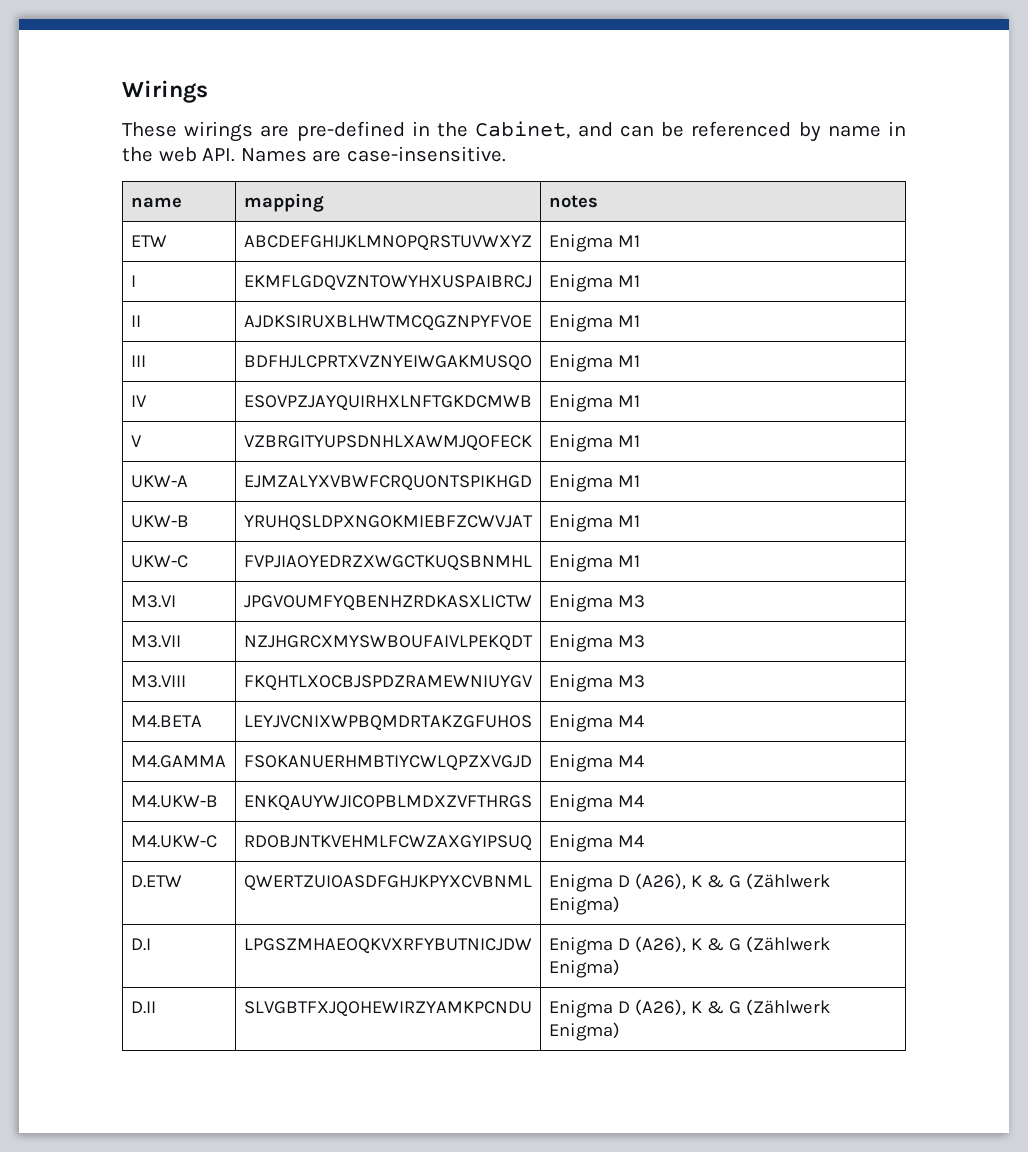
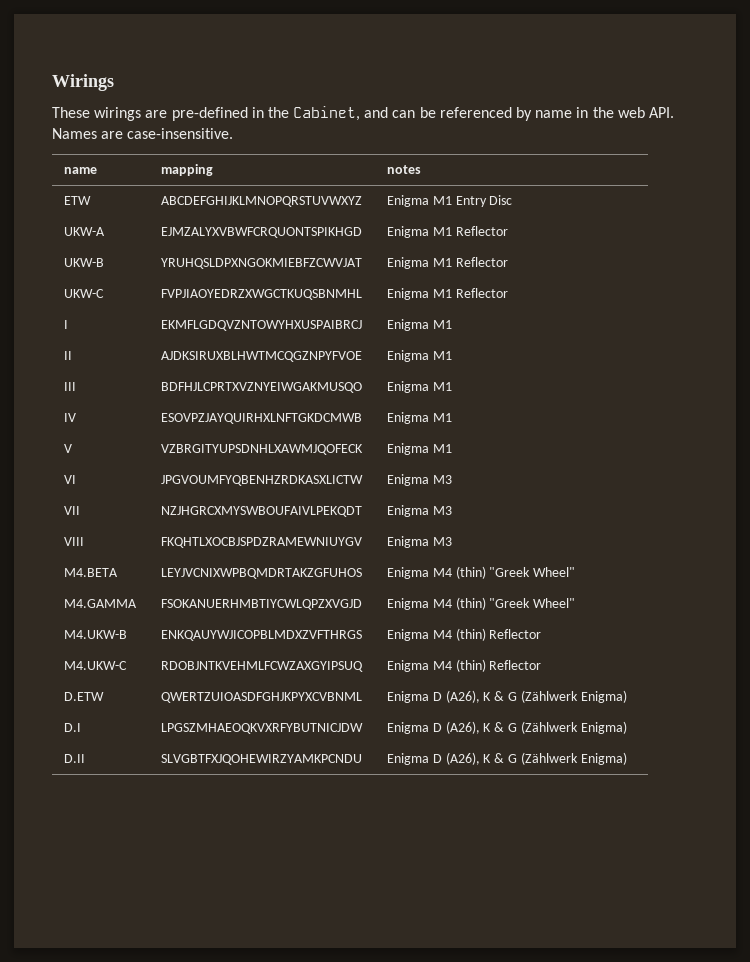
(640, 241) none -> [455,195,513,207] [64,227,106,236] [161,227,363,238] [387,226,508,238] [64,258,105,267] [161,258,363,269] [387,257,508,269] [64,289,105,298] [161,289,363,300] [387,288,508,300] Entry Disc // UKW-A | EJMZALYXVBWFCRQUONTSPIKHGD | Enigma M1 Reflector // UKW-B | YRUHQSLDPXNGOKMIEBFZCWVJAT | Enigma M1 Reflector // UKW-C | FVPJIAOYEDRZXWGCTKUQSBNMHL | Enigma M1 Reflector
[130,475,188,488] [243,475,532,491] [548,474,640,492] [130,515,189,528] [243,515,533,531] [548,514,640,532] [130,555,188,568] [243,555,532,571] [548,554,640,572] [130,595,176,608] UKW-A | EJMZALYXVBWFCRQUONTSPIKHGD | Enigma M1 // UKW-B | YRUHQSLDPXNGOKMIEBFZCWVJAT | Enigma M1 // UKW-C | FVPJIAOYEDRZXWGCTKUQSBNMHL | Enigma M1 // M3.VI -> [64,475,77,484] VI
[130,635,181,648] M3.VII -> [64,506,81,515] VII
[130,675,186,688] M3.VIII -> [64,537,85,546] VIII
(644, 721) none -> [455,566,576,579] (thin) "Greek Wheel"
(644, 761) none -> [455,597,576,610] (thin) "Greek Wheel"
(644, 801) none -> [455,628,542,641] (thin) Reflector
(644, 841) none -> [455,659,542,672] (thin) Reflector

